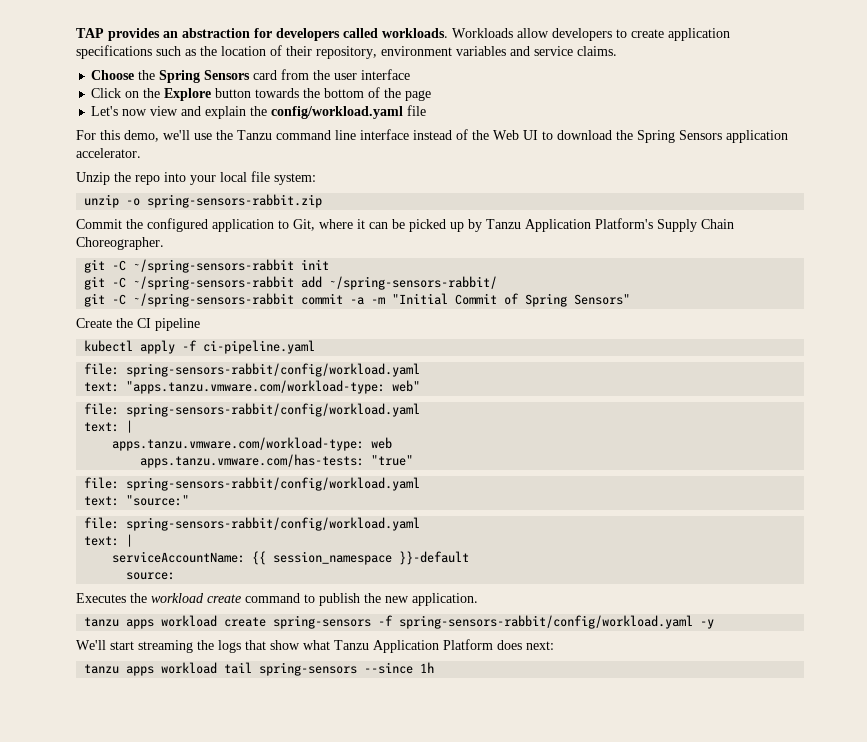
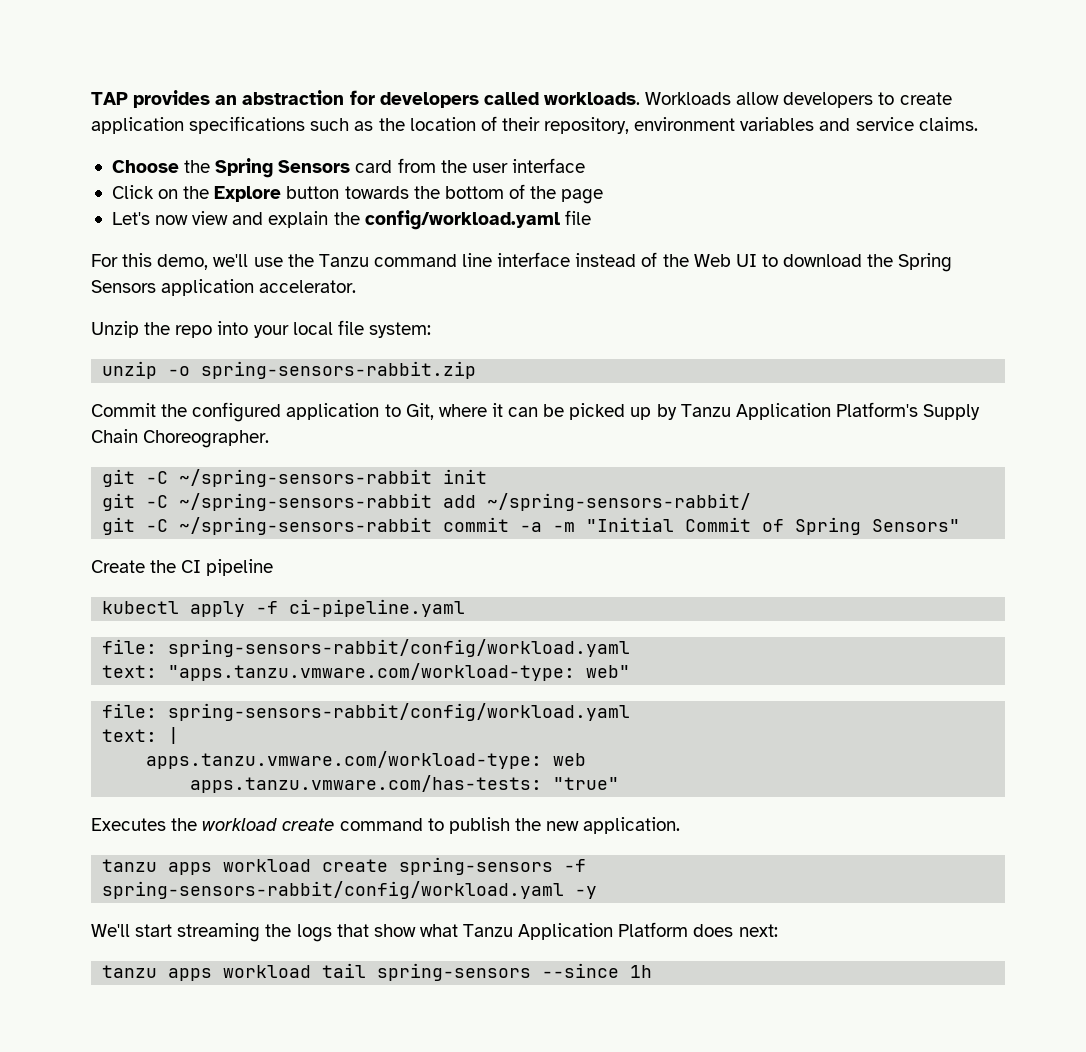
[84,477,421,491] [84,495,190,506] [84,517,421,531] [84,534,134,547] [112,551,470,565] [126,572,176,580] // file: spring-sensors-rabbit/config/workload.yaml // text: "source:" // file: spring-sensors-rabbit/config/workload.yaml // text: | // serviceAccountName: {{ session_namespace }}-default // source: -> (620, 783) none

